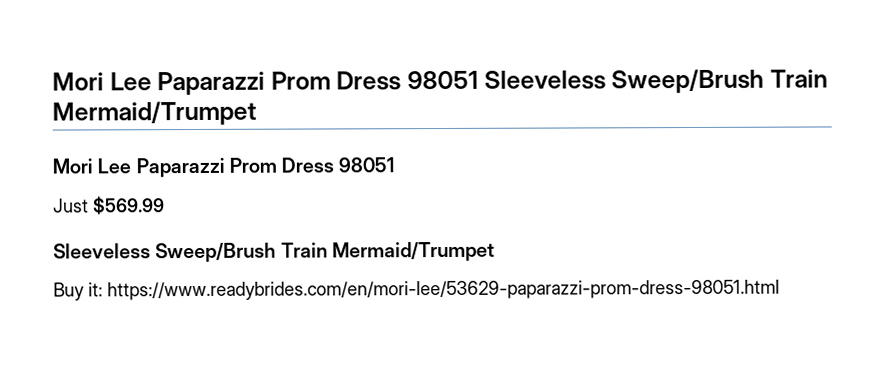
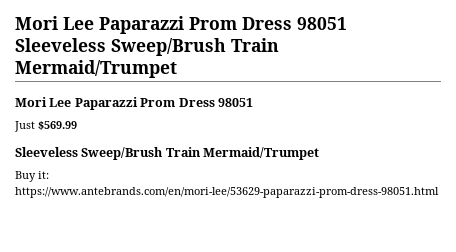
[107,279,780,301] https://www.readybrides.com/en/mori-lee/53629-paparazzi-prom-dress-98051.html -> [15,187,439,198] https://www.antebrands.com/en/mori-lee/53629-paparazzi-prom-dress-98051.html

